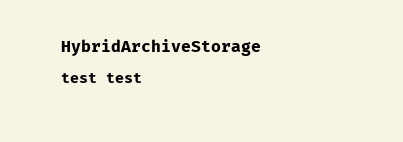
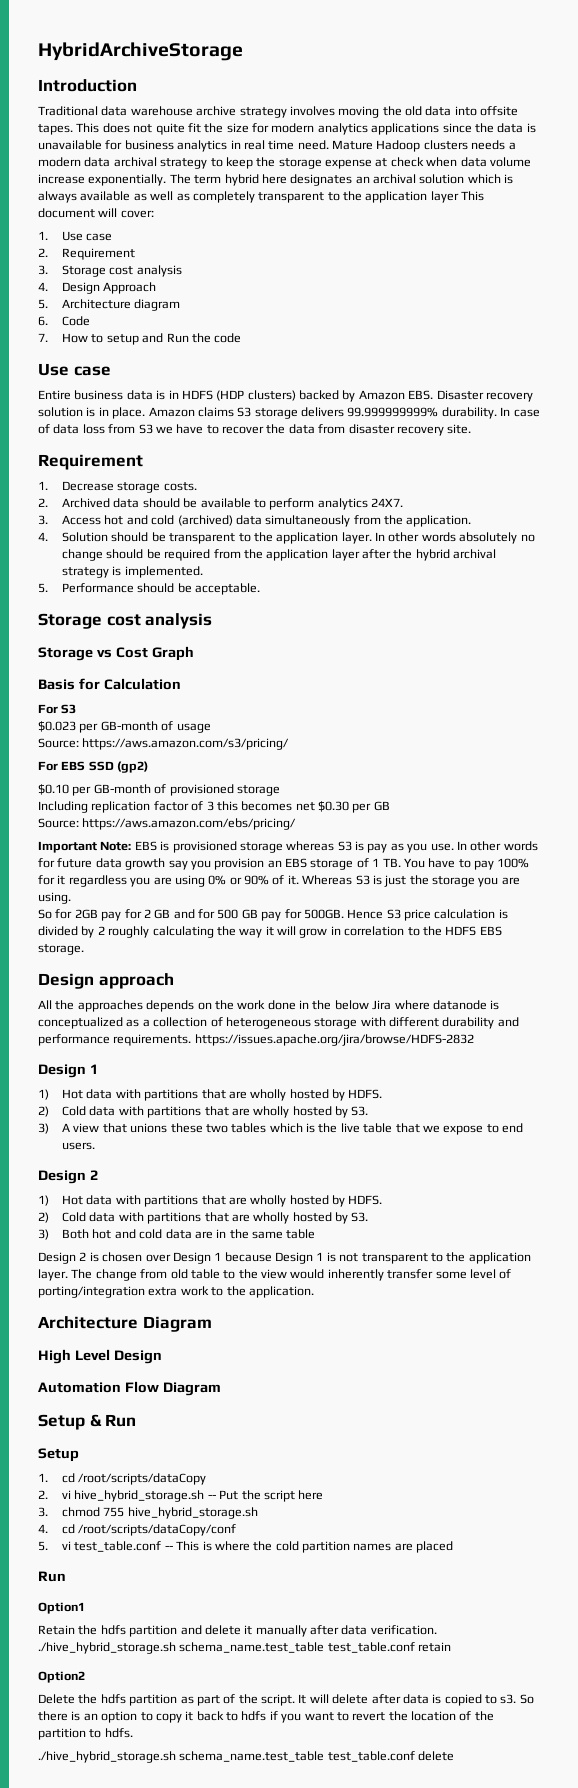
[61,73,142,83] test test -> [38,79,137,92] [38,106,519,118] [38,123,536,135] [38,140,516,152] [38,157,531,169] [38,174,514,186] [38,191,485,203] [38,208,154,218] [38,231,113,241] [38,248,136,260] [38,265,182,277] [38,282,157,294] [38,299,181,311] [38,316,91,326] [38,333,242,345] [38,363,111,376] [38,390,533,402] [38,407,540,419] [38,424,472,436] [38,454,143,470] [38,481,197,493] [38,498,404,510] [38,515,472,527] [38,532,535,544] [62,549,497,561] [62,566,203,578] [38,583,261,595] [38,613,213,629] [38,646,194,661] [38,678,181,690] [38,704,77,714] [38,721,211,733] [38,738,290,750] [38,761,149,773] [38,784,280,796] [38,801,390,813] [38,818,297,830] [38,841,538,853] [38,858,530,870] [38,875,520,887] [38,892,71,904] [38,909,508,921] [38,926,502,938] [38,944,84,955] [38,973,174,989] [38,1000,500,1012] [38,1017,519,1029] [38,1034,474,1046] [38,1064,98,1078] [38,1089,383,1101] [38,1106,369,1118] [38,1123,524,1135] [62,1142,96,1150] [38,1170,98,1184] [38,1195,383,1207] [38,1212,369,1224] [38,1229,316,1240] [38,1252,531,1264] [38,1269,512,1281] [38,1286,314,1298] [38,1316,212,1332] [38,1349,162,1364] [38,1381,221,1396] [38,1414,137,1430] [38,1448,79,1462] [38,1473,207,1485] [38,1490,324,1502] [38,1507,258,1519] [38,1524,237,1536] [38,1541,454,1553] [38,1571,66,1582] [38,1602,85,1614] [38,1625,437,1637] [38,1642,452,1654] [38,1671,85,1683] [38,1694,534,1706] [38,1711,494,1723] [38,1728,133,1740] [38,1751,455,1763] Introduction // Traditional data warehouse archive strategy involves moving the old data into offsite tapes. This does not quite fit the size for modern analytics applications since the data is unavailable for business analytics in real time need. Mature Hadoop clusters needs a modern data archival strategy to keep the storage expense at check when data volume increase exponentially. The term hybrid here designates an archival solution which is always available as well as completely transparent to the application layer This document will cover: // 1. Use case // 2. Requirement // 3. Storage cost analysis // 4. Design Approach // 5. Architecture diagram // 6. Code // 7. How to setup and Run the code // Use case // Entire business data is in HDFS (HDP clusters) backed by Amazon EBS. Disaster recovery solution is in place. Amazon claims S3 storage delivers 99.999999999% durability. In case of data loss from S3 we have to recover the data from disaster recovery site. // Requirement // 1. Decrease storage costs. // 2. Archived data should be available to perform analytics 24X7. // 3. Access hot and cold (archived) data simultaneously from the application. // 4. Solution should be transparent to the application layer. In other words absolutely no change should be required from the application layer after the hybrid archival strategy is implemented. // 5. Performance should be acceptable. // Storage cost analysis // Storage vs Cost Graph // Basis for Calculation // For S3 // $0.023 per GB-month of usage // Source: https://aws.amazon.com/s3/pricing/ // For EBS SSD (gp2) // $0.10 per GB-month of provisioned storage // Including replication factor of 3 this becomes net $0.30 per GB // Source: https://aws.amazon.com/ebs/pricing/ // Important Note: EBS is provisioned storage whereas S3 is pay as you use. In other words for future data growth say you provision an EBS storage of 1 TB. You have to pay 100% for it regardless you are using 0% or 90% of it. Whereas S3 is just the storage you are using. // So for 2GB pay for 2 GB and for 500 GB pay for 500GB. Hence S3 price calculation is divided by 2 roughly calculating the way it will grow in correlation to the HDFS EBS storage. // Design approach // All the approaches depends on the work done in the below Jira where datanode is conceptualized as a collection of heterogeneous storage with different durability and performance requirements. https://issues.apache.org/jira/browse/HDFS-2832 // Design 1 // 1) Hot data with partitions that are wholly hosted by HDFS. // 2) Cold data with partitions that are wholly hosted by S3. // 3) A view that unions these two tables which is the live table that we expose to end users. // Design 2 // 1) Hot data with partitions that are wholly hosted by HDFS. // 2) Cold data with partitions that are wholly hosted by S3. // 3) Both hot and cold data are in the same table // Design 2 is chosen over Design 1 because Design 1 is not transparent to the application layer. The change from old table to the view would inherently transfer some level of porting/integration extra work to the application. // Architecture Diagram // High Level Design // Automation Flow Diagram // Setup & Run // Setup // 1. cd /root/scripts/dataCopy // 2. vi hive_hybrid_storage.sh -- Put the script here // 3. chmod 755 hive_hybrid_storage.sh // 4. cd /root/scripts/dataCopy/conf // 5. vi test_table.conf -- This is where the cold partition names are placed // Run // Option1 // Retain the hdfs partition and delete it manually after data verification. ./hive_hybrid_storage.sh schema_name.test_table test_table.conf retain // Option2 // Delete the hdfs partition as part of the script. It will delete after data is copied to s3. So there is an option to copy it back to hdfs if you want to revert the location of the partition to hdfs. // ./hive_hybrid_storage.sh schema_name.test_table test_table.conf delete

